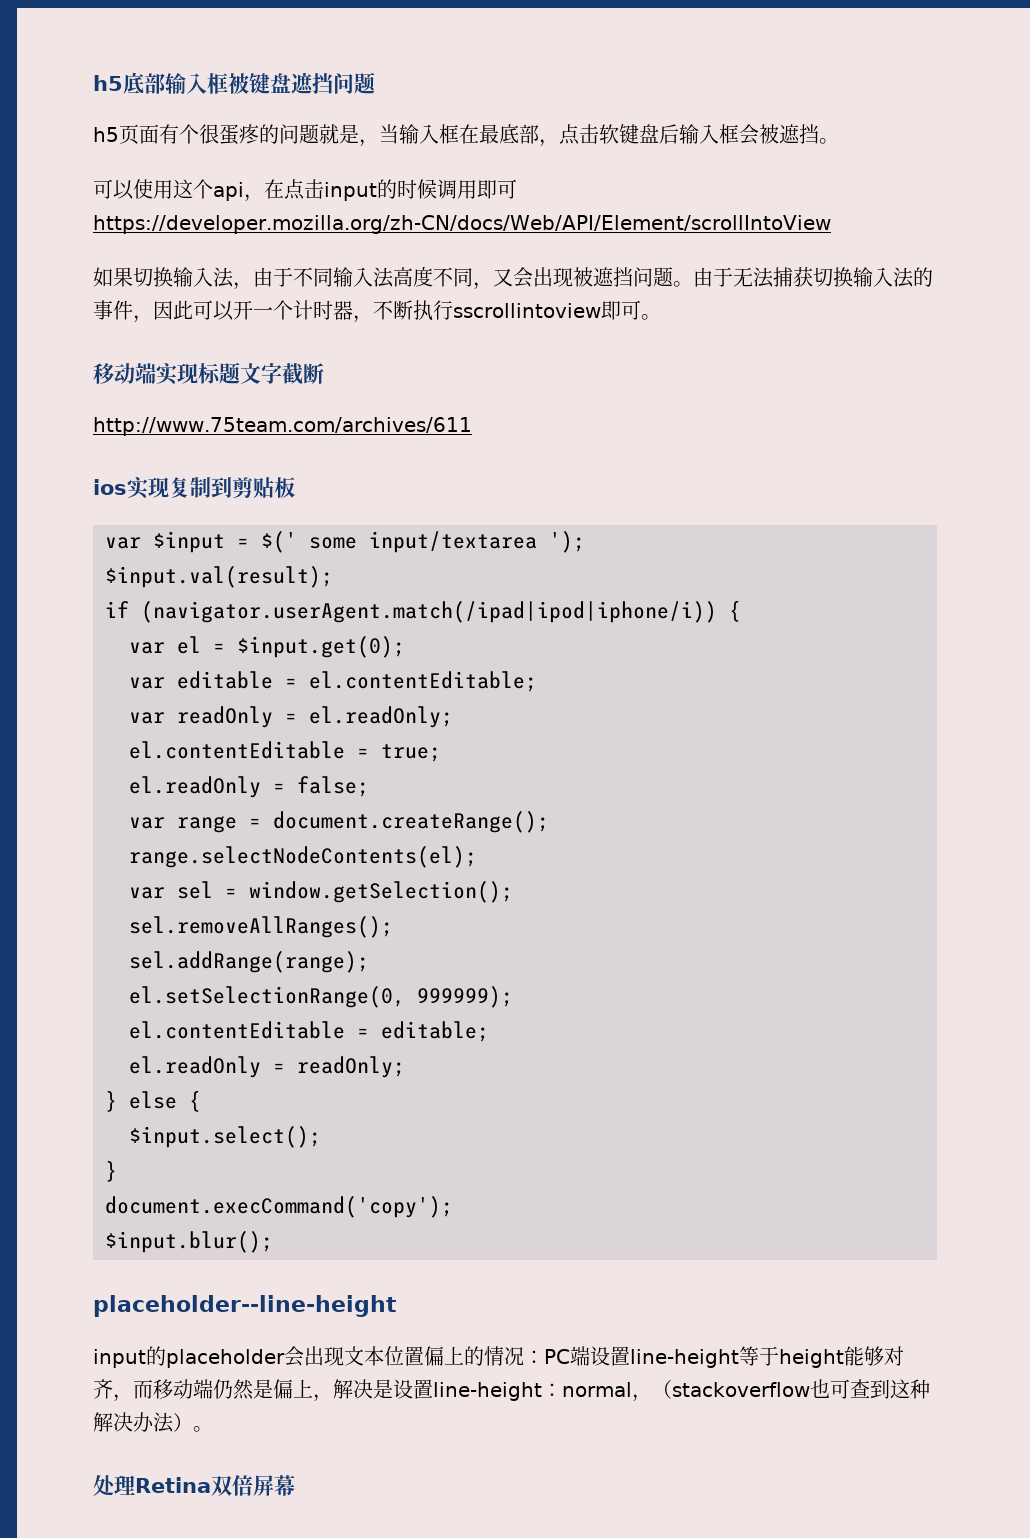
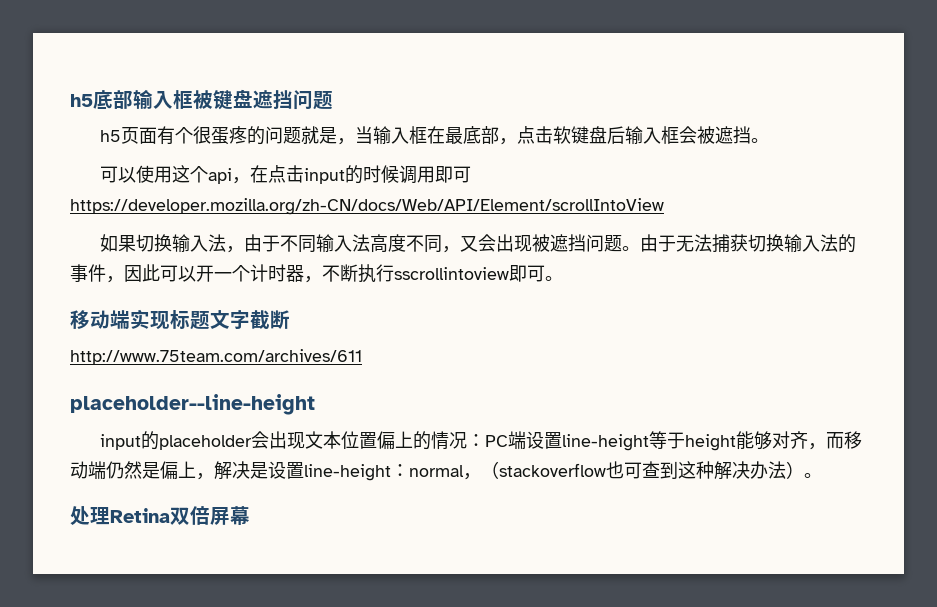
[93,477,295,499] [105,531,585,553] [105,566,333,588] [105,600,741,623] [129,636,405,658] [129,671,537,692] [129,706,453,728] [129,741,441,762] [129,776,369,798] [129,811,549,833] [129,846,477,868] [129,881,513,903] [129,916,393,938] [129,951,369,973] [129,986,513,1008] [129,1021,489,1042] [129,1056,405,1078] [105,1090,201,1112] [129,1126,321,1148] [105,1160,117,1182] [105,1196,453,1218] [105,1231,273,1253] // ios实现复制到剪贴板 // var $input = $(' some input/textarea '); // $input.val(result); // if (navigator.userAgent.match(/ipad|ipod|iphone/i)) { // var el = $input.get(0); // var editable = el.contentEditable; // var readOnly = el.readOnly; // el.contentEditable = true; // el.readOnly = false; // var range = document.createRange(); // range.selectNodeContents(el); // var sel = window.getSelection(); // sel.removeAllRanges(); // sel.addRange(range); // el.setSelectionRange(0, 999999); // el.contentEditable = editable; // el.readOnly = readOnly; // } else { // $input.select(); // } // document.execCommand('copy'); // $input.blur(); -> (362, 357) none

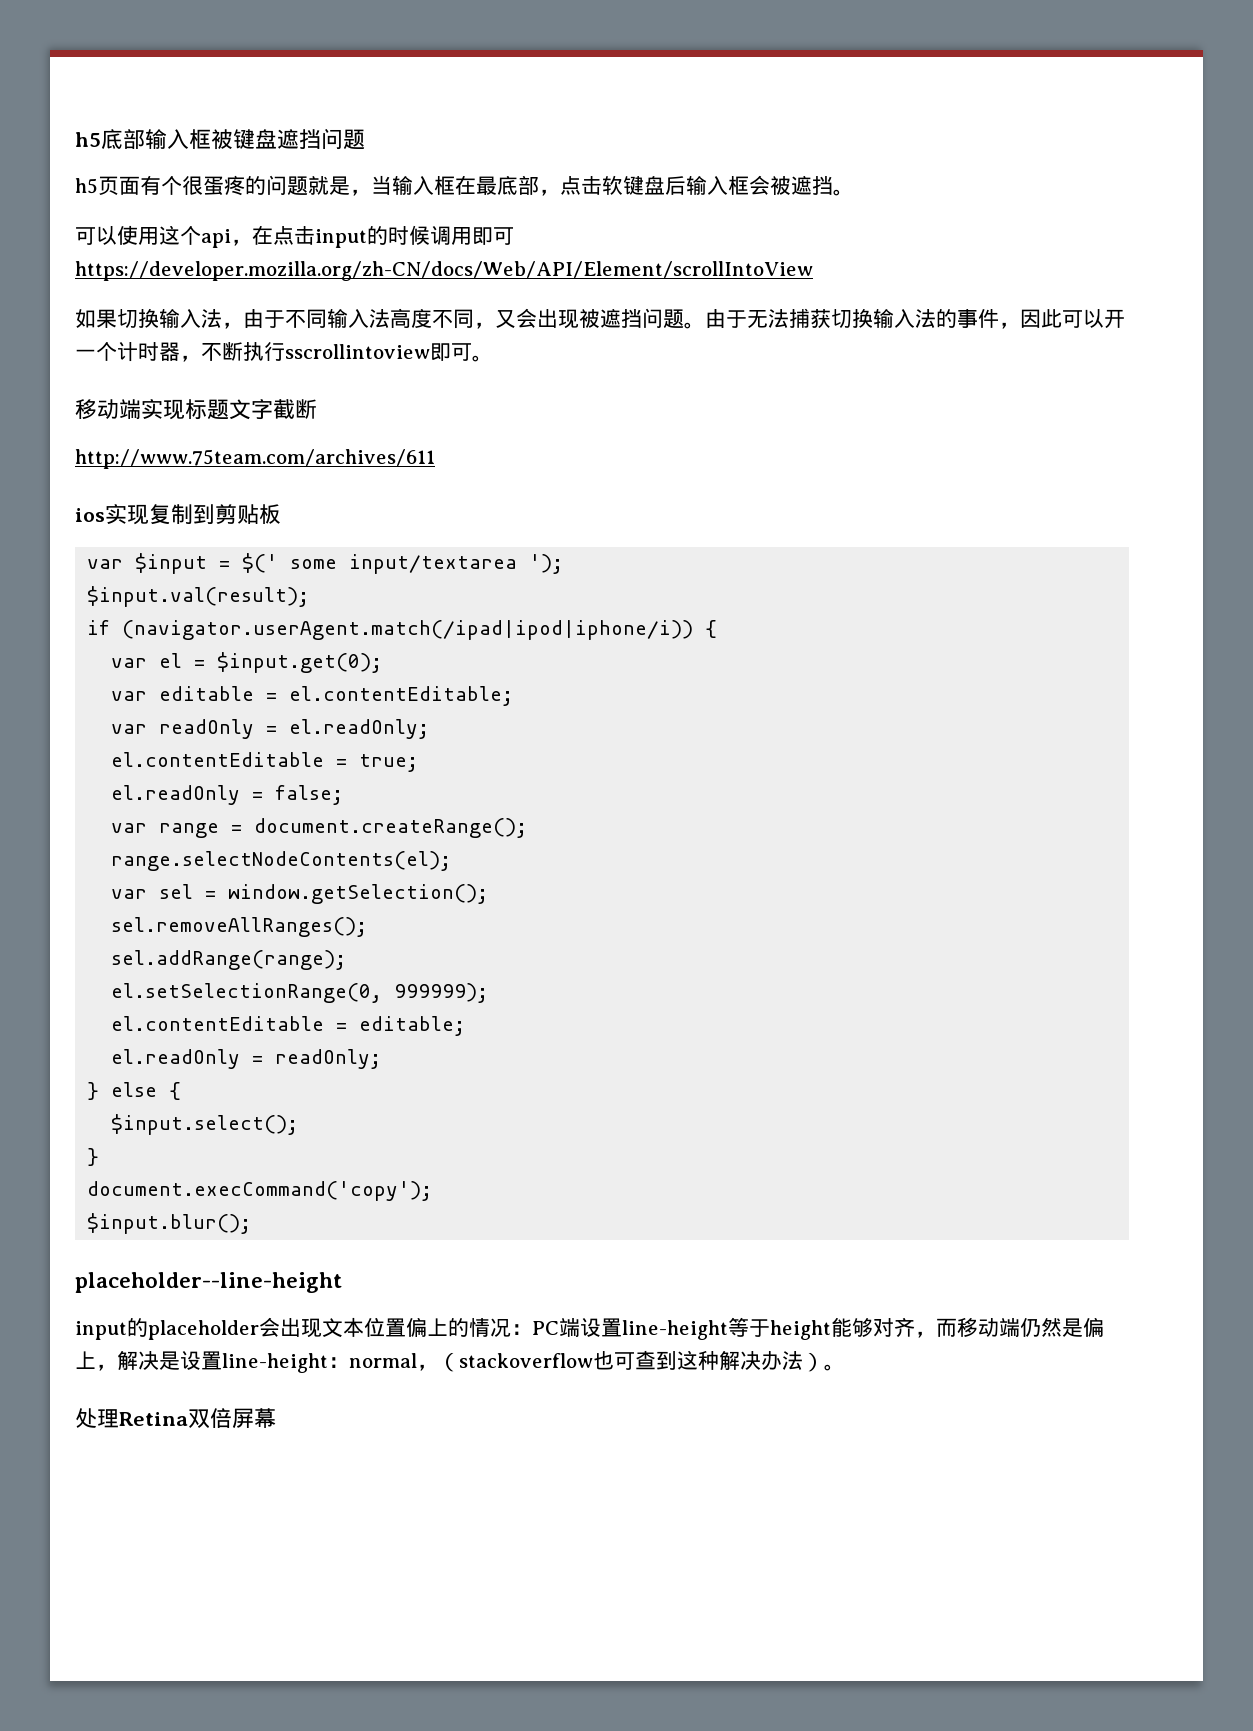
(362, 357) none -> [75,504,281,525] [87,553,564,574] [87,586,310,607] [87,620,718,640] [111,652,383,673] [111,686,514,706] [111,719,430,739] [111,752,419,772] [111,785,344,805] [111,818,528,838] [111,851,452,871] [111,884,489,904] [111,917,368,937] [111,950,347,970] [111,983,489,1003] [111,1016,466,1036] [111,1049,382,1069] [87,1082,182,1100] [111,1114,299,1135] [87,1148,100,1166] [87,1181,433,1201] [87,1213,252,1234] // ios实现复制到剪贴板 // var $input = $(' some input/textarea '); // $input.val(result); // if (navigator.userAgent.match(/ipad|ipod|iphone/i)) { // var el = $input.get(0); // var editable = el.contentEditable; // var readOnly = el.readOnly; // el.contentEditable = true; // el.readOnly = false; // var range = document.createRange(); // range.selectNodeContents(el); // var sel = window.getSelection(); // sel.removeAllRanges(); // sel.addRange(range); // el.setSelectionRange(0, 999999); // el.contentEditable = editable; // el.readOnly = readOnly; // } else { // $input.select(); // } // document.execCommand('copy'); // $input.blur();

